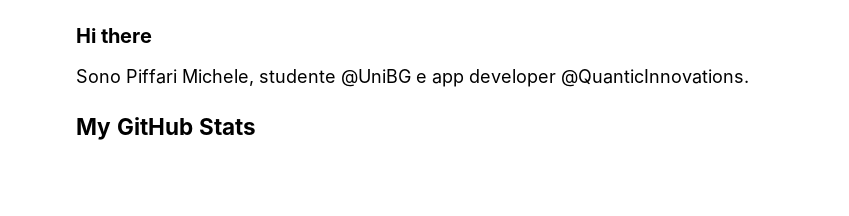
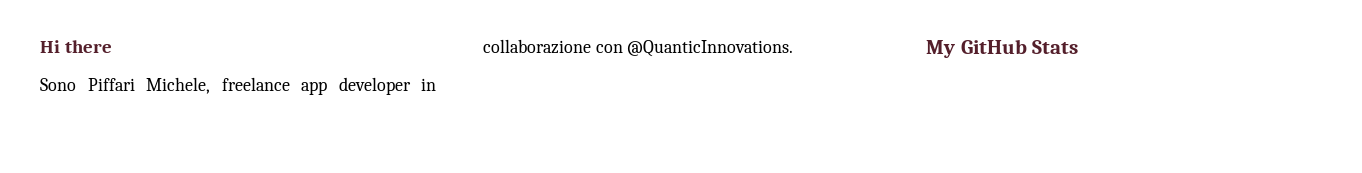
[259,69,556,87] studente @UniBG e app developer -> [221,77,436,95] [483,39,623,54] freelance app developer in collaborazione con

